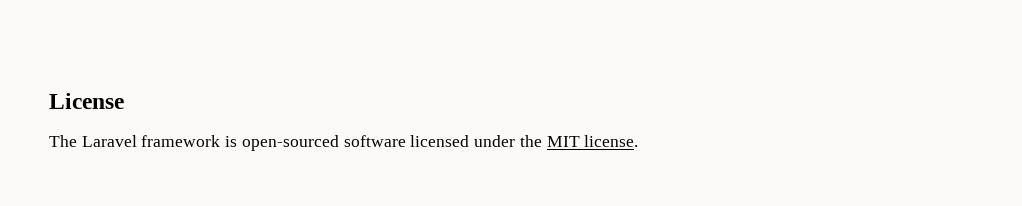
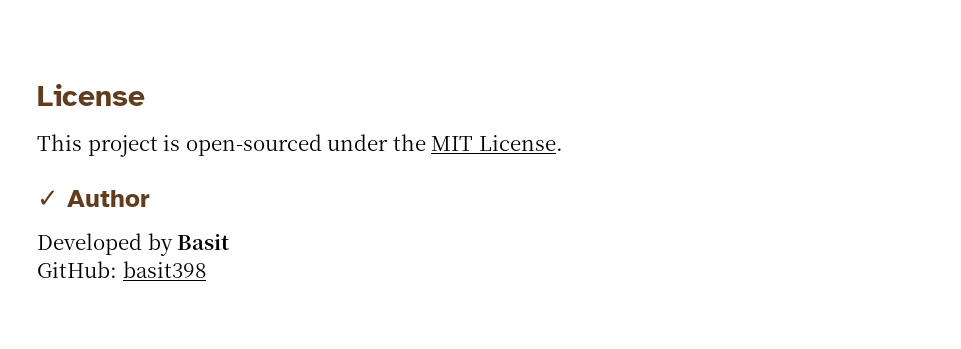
[49,135,639,151] The Laravel framework is open-sourced software licensed under the MIT license. -> [37,134,563,157] [37,190,150,207] [37,233,230,256] [37,261,206,278] This project is open-sourced under the MIT License. // ✓ Author // Developed by Basit // GitHub: basit398

